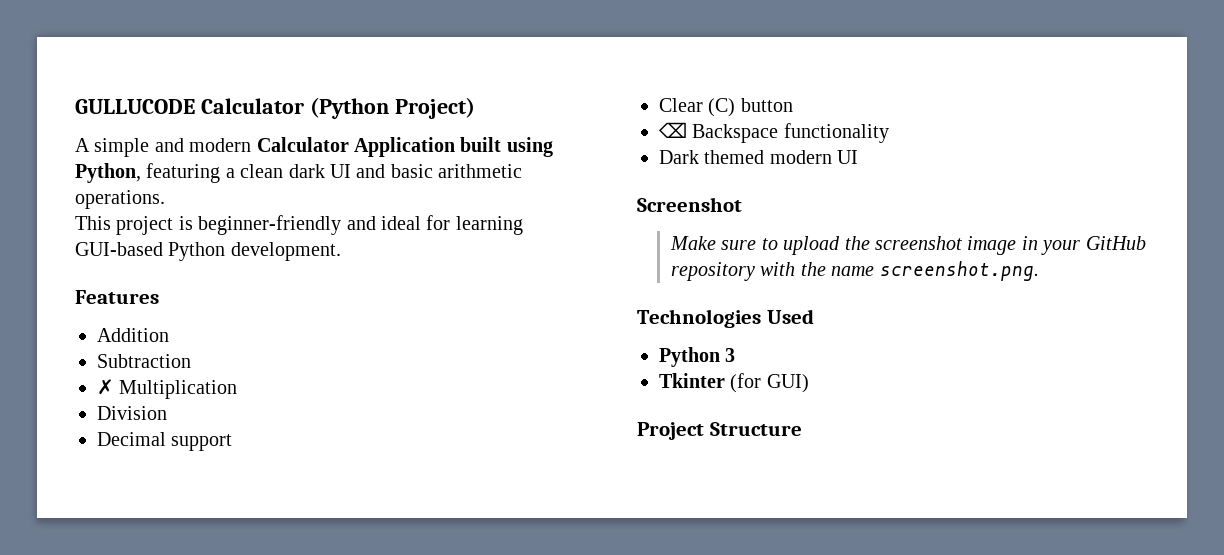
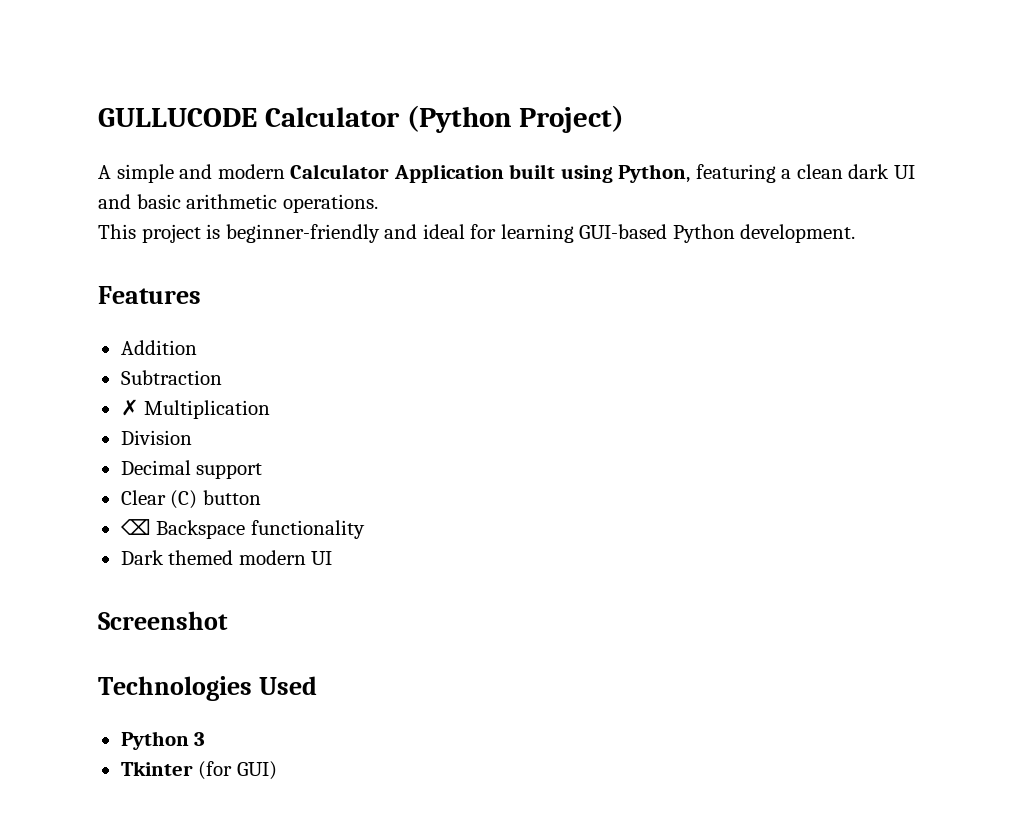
[670,236,1146,255] [671,261,1039,281] // Make sure to upload the screenshot image in your GitHub repository with the name screenshot.png. -> (228, 620) none
[637,422,802,440] // Project Structure -> (277, 770) none

